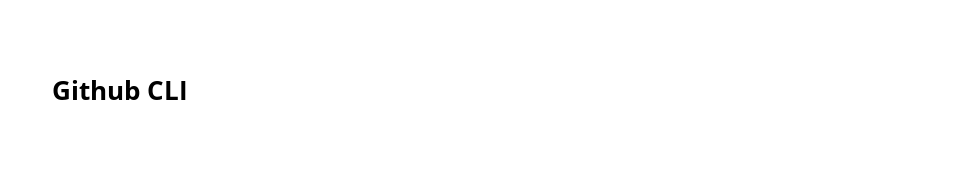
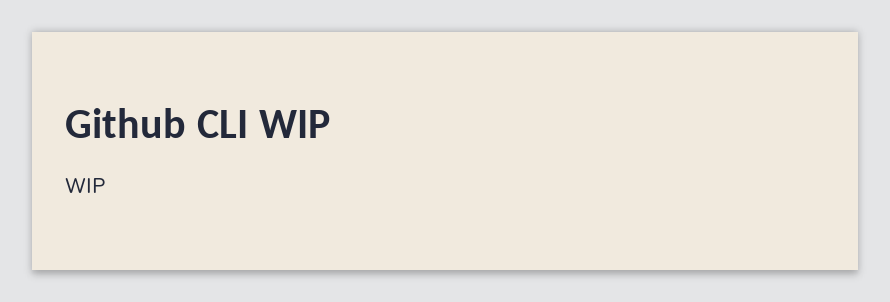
(188, 90) none -> [259,110,331,138] [65,177,105,193] WIP // WIP

